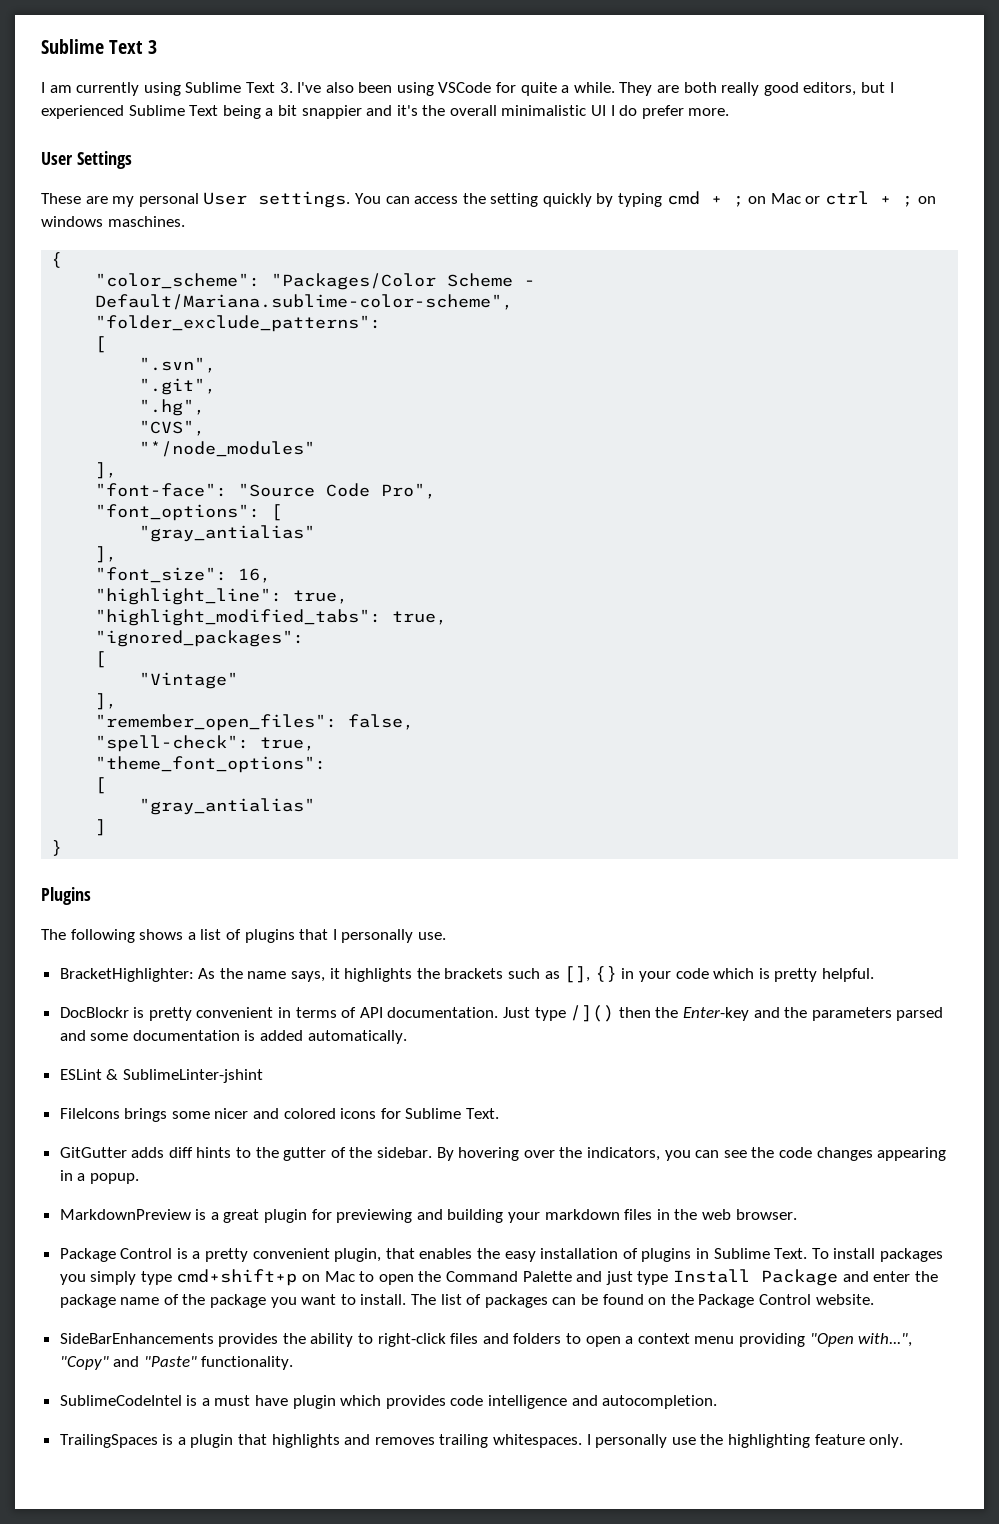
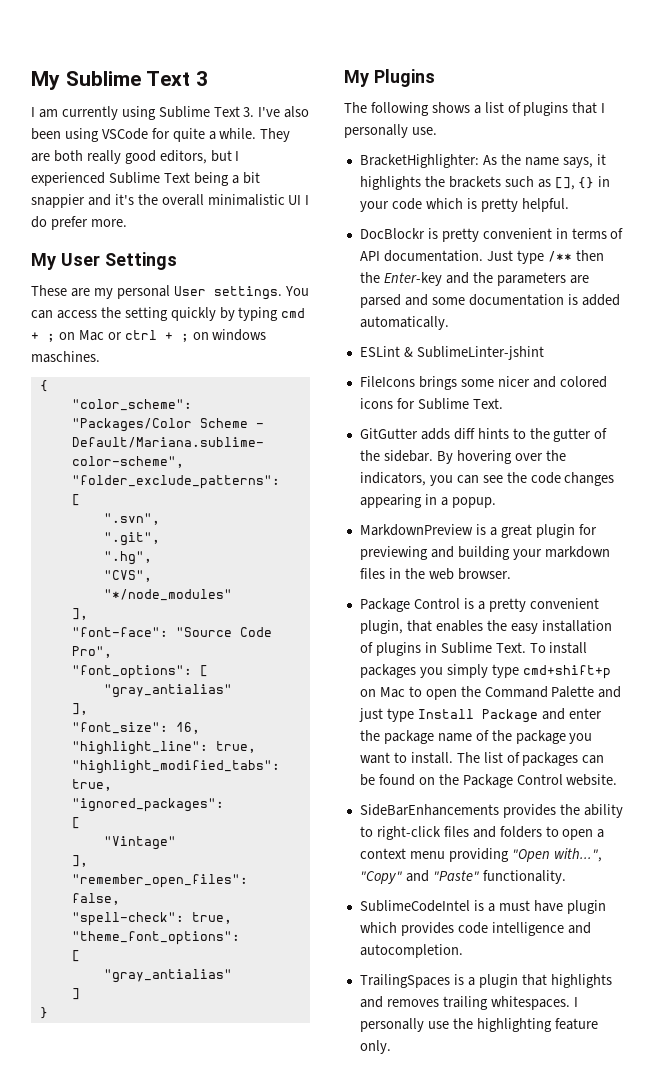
(41, 46) none -> [31,71,60,90] My
(730, 112) none -> [31,253,56,270] My
(63, 848) none -> [344,70,369,87] My
[570,1005,615,1022] /]() -> [547,251,572,262] /**
(892, 1014) none -> [569,275,589,284] are

